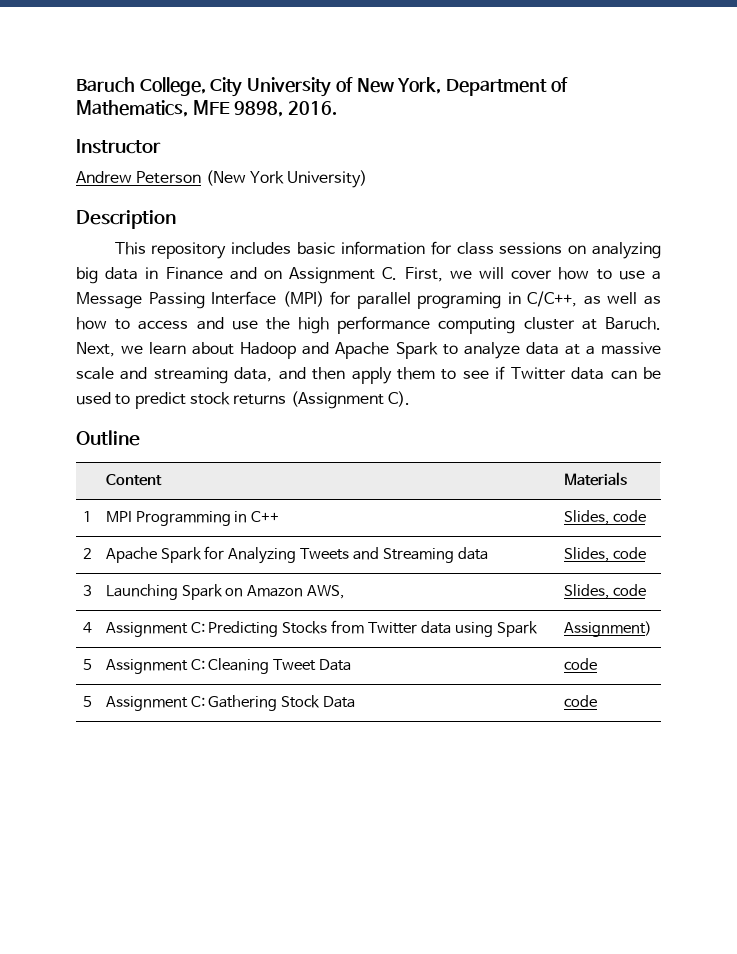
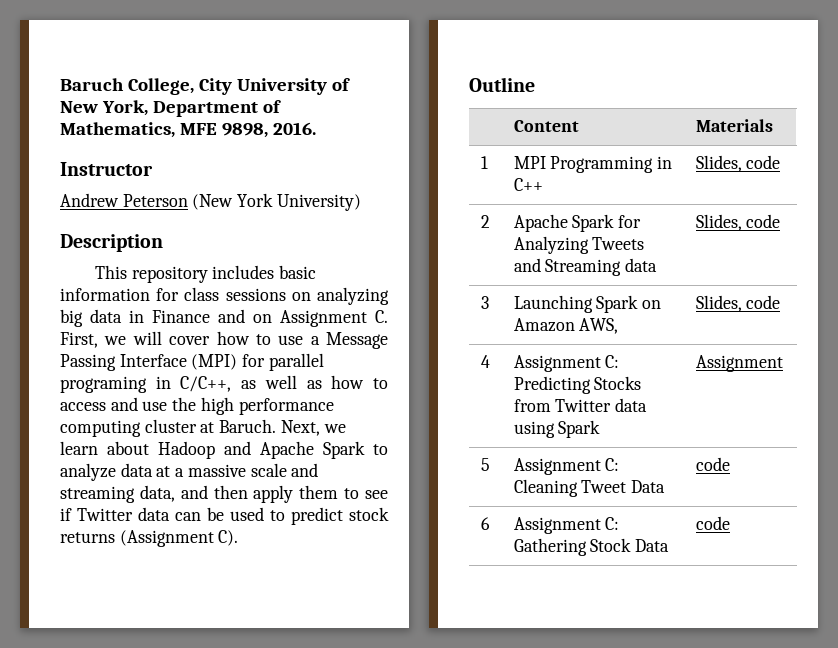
[563,621,652,637] Assignment) -> [695,355,783,372] Assignment
[82,696,92,707] 5 -> [480,517,490,530] 6

